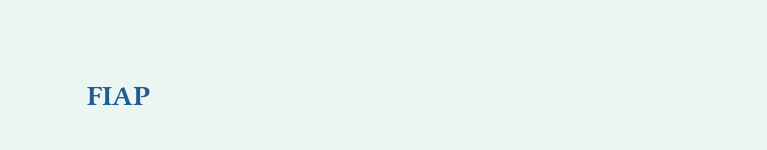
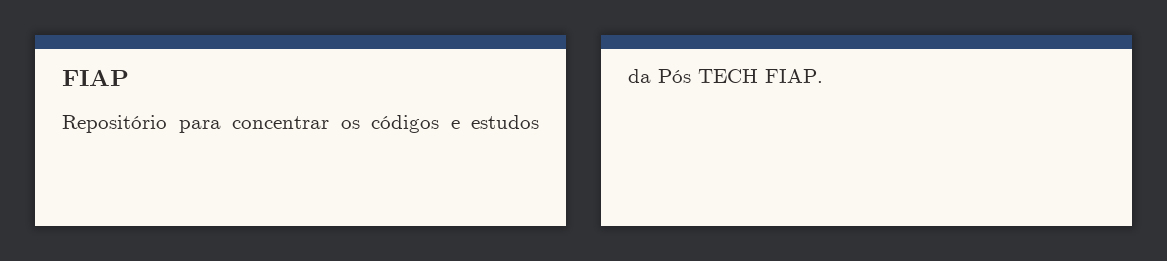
(150, 95) none -> [62,115,539,133] [628,69,823,83] // Repositório para concentrar os códigos e estudos da Pós TECH FIAP.

